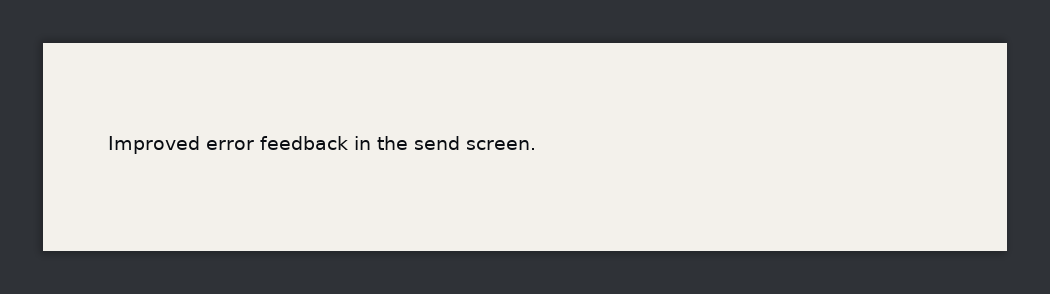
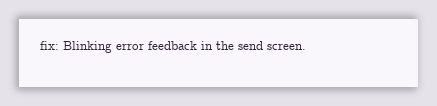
[108,136,200,154] Improved -> [40,41,112,53] fix: Blinking

